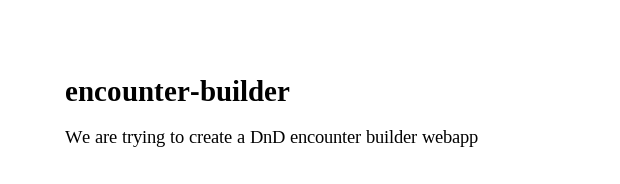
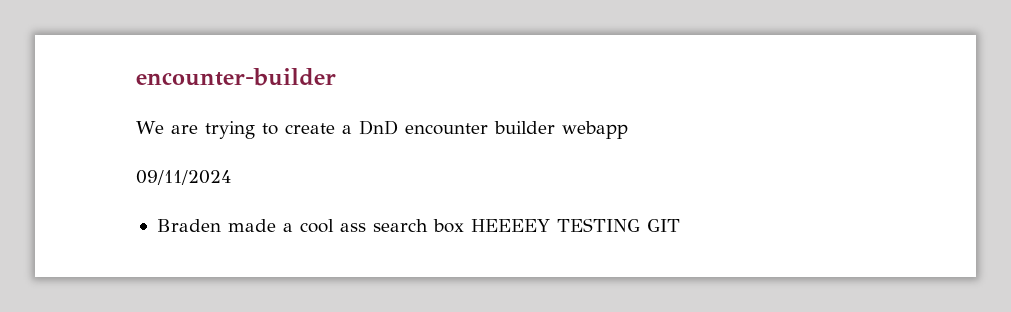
(478, 138) none -> [136,170,231,185] [156,218,680,233] // 09/11/2024 // Braden made a cool ass search box HEEEEY TESTING GIT

